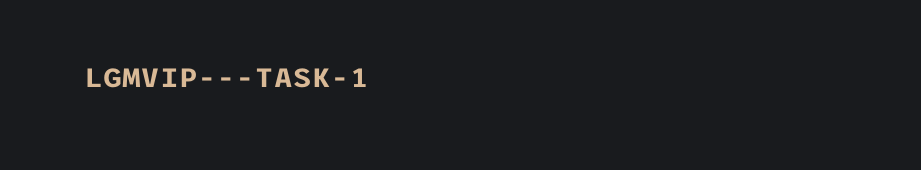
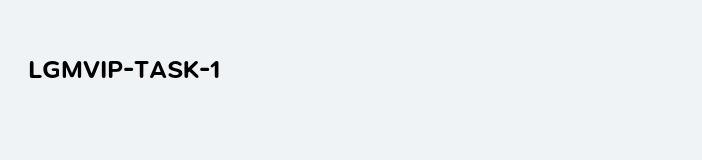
[84,68,369,88] LGMVIP---TASK-1 -> [28,60,220,79] LGMVIP-TASK-1

